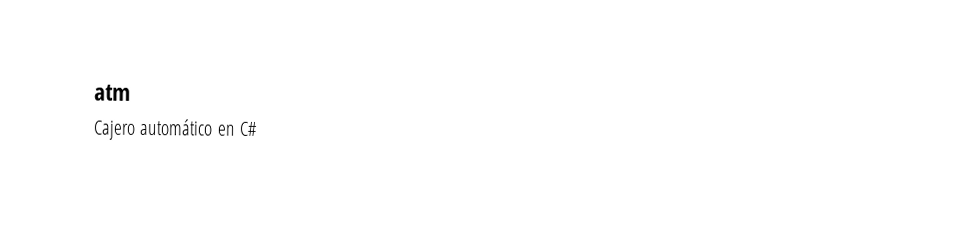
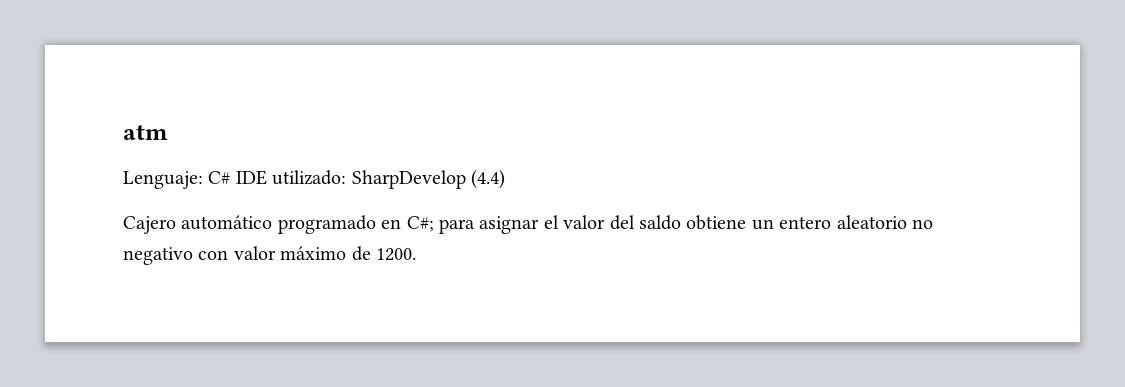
[93,118,257,140] Cajero automático en C# -> [123,169,505,189] [123,215,933,234] [123,246,416,265] Lenguaje: C# IDE utilizado: SharpDevelop (4.4) // Cajero automático programado en C#; para asignar el valor del saldo obtiene un entero aleatorio no negativo con valor máximo de 1200.

